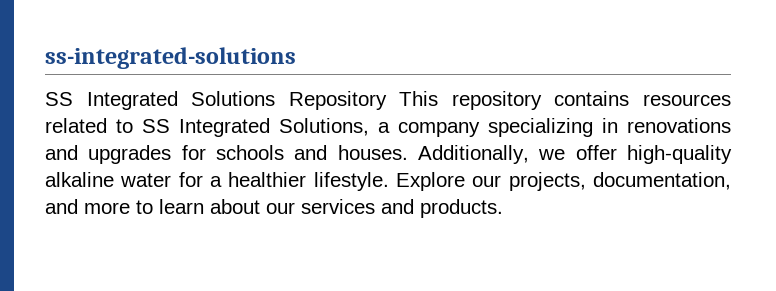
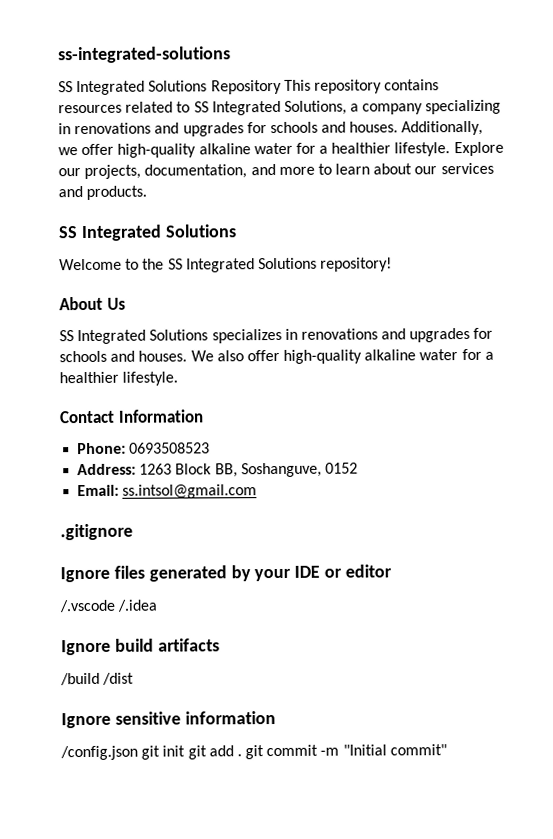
(503, 208) none -> [58,224,237,242] [59,257,393,273] [59,296,126,311] [59,327,494,345] [59,348,494,364] [59,371,179,386] [59,409,204,424] [77,442,211,455] [77,462,358,478] [77,484,258,499] [60,523,133,541] [60,564,393,583] [59,599,159,613] [61,638,220,656] [60,672,135,686] [61,711,276,729] [60,744,447,761] // SS Integrated Solutions // Welcome to the SS Integrated Solutions repository! // About Us // SS Integrated Solutions specializes in renovations and upgrades for schools and houses. We also offer high-quality alkaline water for a healthier lifestyle. // Contact Information // Phone: 0693508523 // Address: 1263 Block BB, Soshanguve, 0152 // Email: ss.intsol@gmail.com // .gitignore // Ignore files generated by your IDE or editor // /.vscode /.idea // Ignore build artifacts // /build /dist // Ignore sensitive information // /config.json git init git add . git commit -m "Initial commit"

